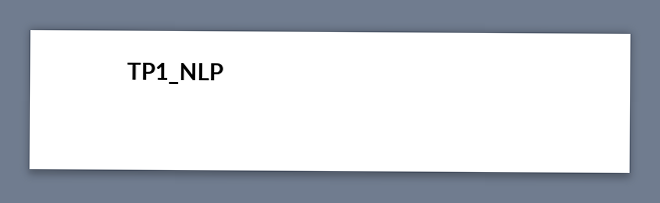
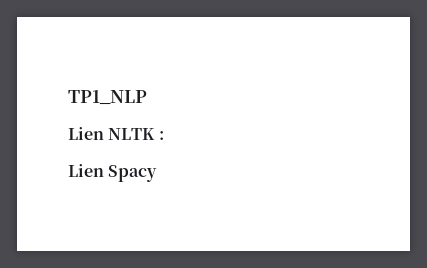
(224, 73) none -> [68,127,164,140] [68,164,158,182] // Lien NLTK : // Lien Spacy

